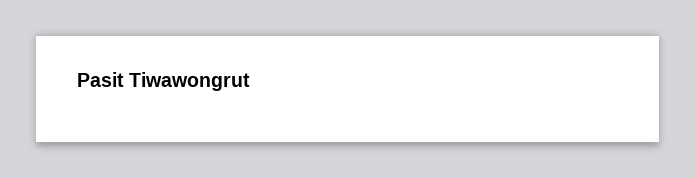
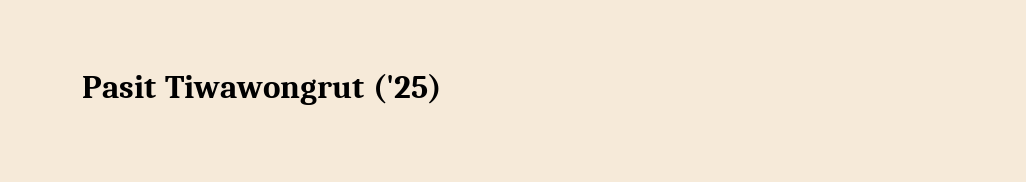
(251, 81) none -> [372,73,441,104] ('25)

